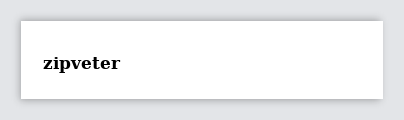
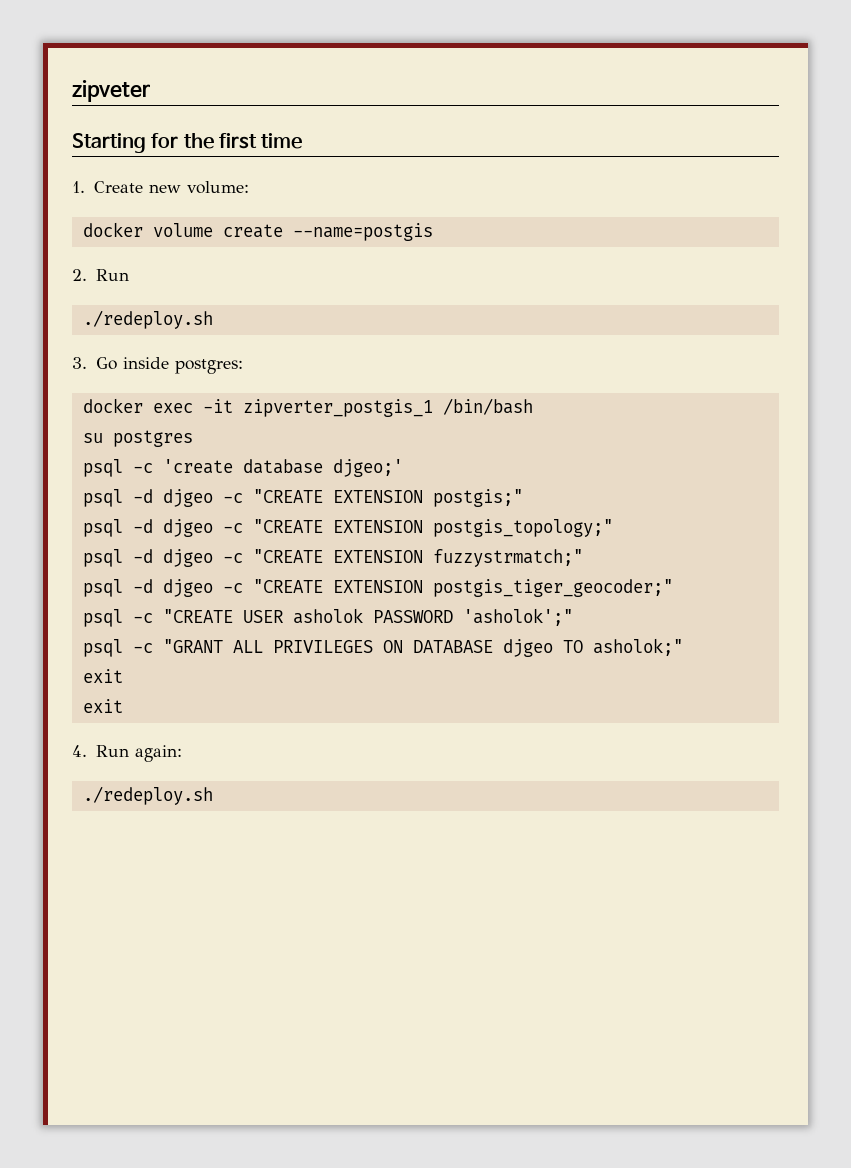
(121, 65) none -> [72,133,303,153] [72,181,249,194] [82,222,433,241] [72,269,129,281] [82,310,213,329] [72,357,243,374] [82,398,533,417] [82,430,193,447] [82,459,403,477] [82,489,523,507] [82,519,613,537] [82,549,583,567] [82,579,673,597] [82,608,573,627] [82,638,683,657] [82,669,123,683] [82,699,123,713] [72,745,182,762] [82,786,213,805] // Starting for the first time // 1. Create new volume: // docker volume create --name=postgis // 2. Run // ./redeploy.sh // 3. Go inside postgres: // docker exec -it zipverter_postgis_1 /bin/bash // su postgres // psql -c 'create database djgeo;' // psql -d djgeo -c "CREATE EXTENSION postgis;" // psql -d djgeo -c "CREATE EXTENSION postgis_topology;" // psql -d djgeo -c "CREATE EXTENSION fuzzystrmatch;" // psql -d djgeo -c "CREATE EXTENSION postgis_tiger_geocoder;" // psql -c "CREATE USER asholok PASSWORD 'asholok';" // psql -c "GRANT ALL PRIVILEGES ON DATABASE djgeo TO asholok;" // exit // exit // 4. Run again: // ./redeploy.sh

